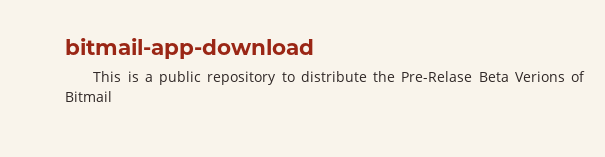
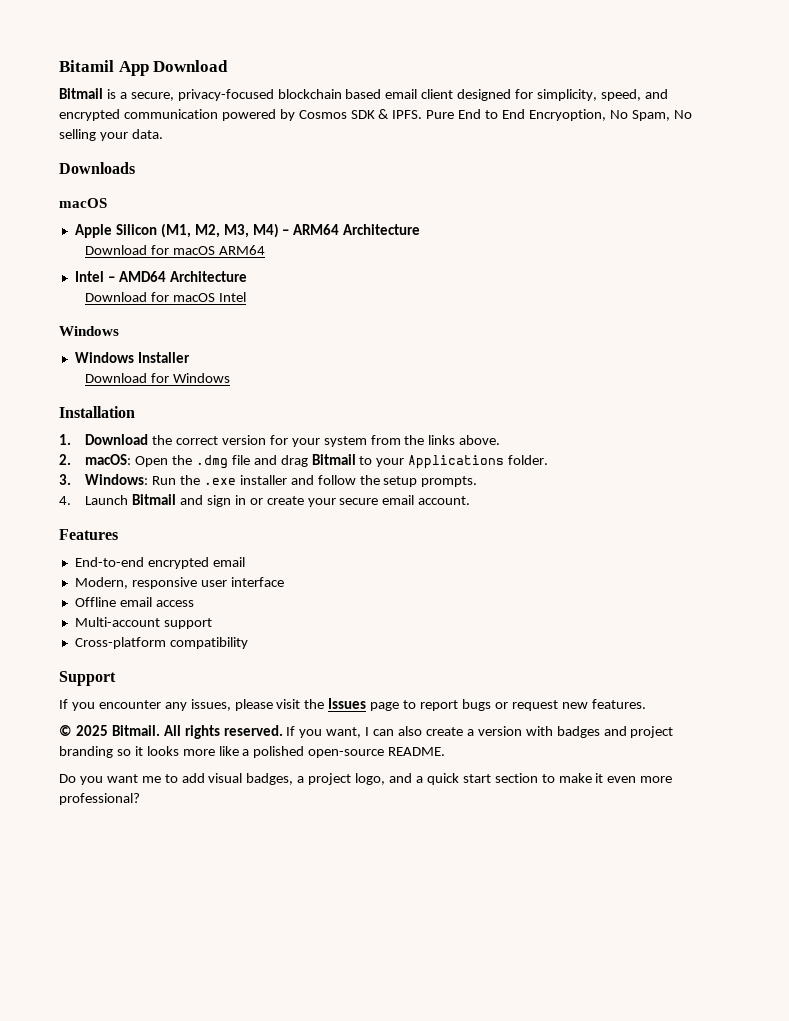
[65,38,314,59] [93,71,585,85] [65,91,112,102] bitmail-app-download // This is a public repository to distribute the Pre-Relase Beta Verions of Bitmail -> [59,60,229,76] [59,88,668,101] [59,109,692,121] [59,129,163,141] [59,162,135,174] [59,198,107,208] [74,223,421,238] [85,245,265,255] [74,271,247,282] [85,292,246,302] [59,326,119,336] [74,352,190,363] [85,373,230,383] [59,406,135,418] [59,434,501,447] [59,454,549,469] [59,474,478,487] [59,494,471,507] [59,529,118,540] [74,557,245,569] [74,577,284,589] [74,597,194,607] [74,617,212,629] [74,637,248,649] [59,671,116,686] [59,698,646,711] [59,725,674,739] [59,746,446,758] [59,773,673,785] [59,793,140,805] Bitamil App Download // Bitmail is a secure, privacy-focused blockchain based email client designed for simplicity, speed, and encrypted communication powered by Cosmos SDK & IPFS. Pure End to End Encryoption, No Spam, No selling your data. // Downloads // macOS // Apple Silicon (M1, M2, M3, M4) – ARM64 Architecture // Download for macOS ARM64 // Intel – AMD64 Architecture // Download for macOS Intel // Windows // Windows Installer // Download for Windows // Installation // 1. Download the correct version for your system from the links above. // 2. macOS: Open the .dmg file and drag Bitmail to your Applications folder. // 3. Windows: Run the .exe installer and follow the setup prompts. // 4. Launch Bitmail and sign in or create your secure email account. // Features // End-to-end encrypted email // Modern, responsive user interface // Offline email access // Multi-account support // Cross-platform compatibility // Support // If you encounter any issues, please visit the Issues page to report bugs or request new features. // © 2025 Bitmail. All rights reserved. If you want, I can also create a version with badges and project branding so it looks more like a polished open-source README. // Do you want me to add visual badges, a project logo, and a quick start section to make it even more professional?

